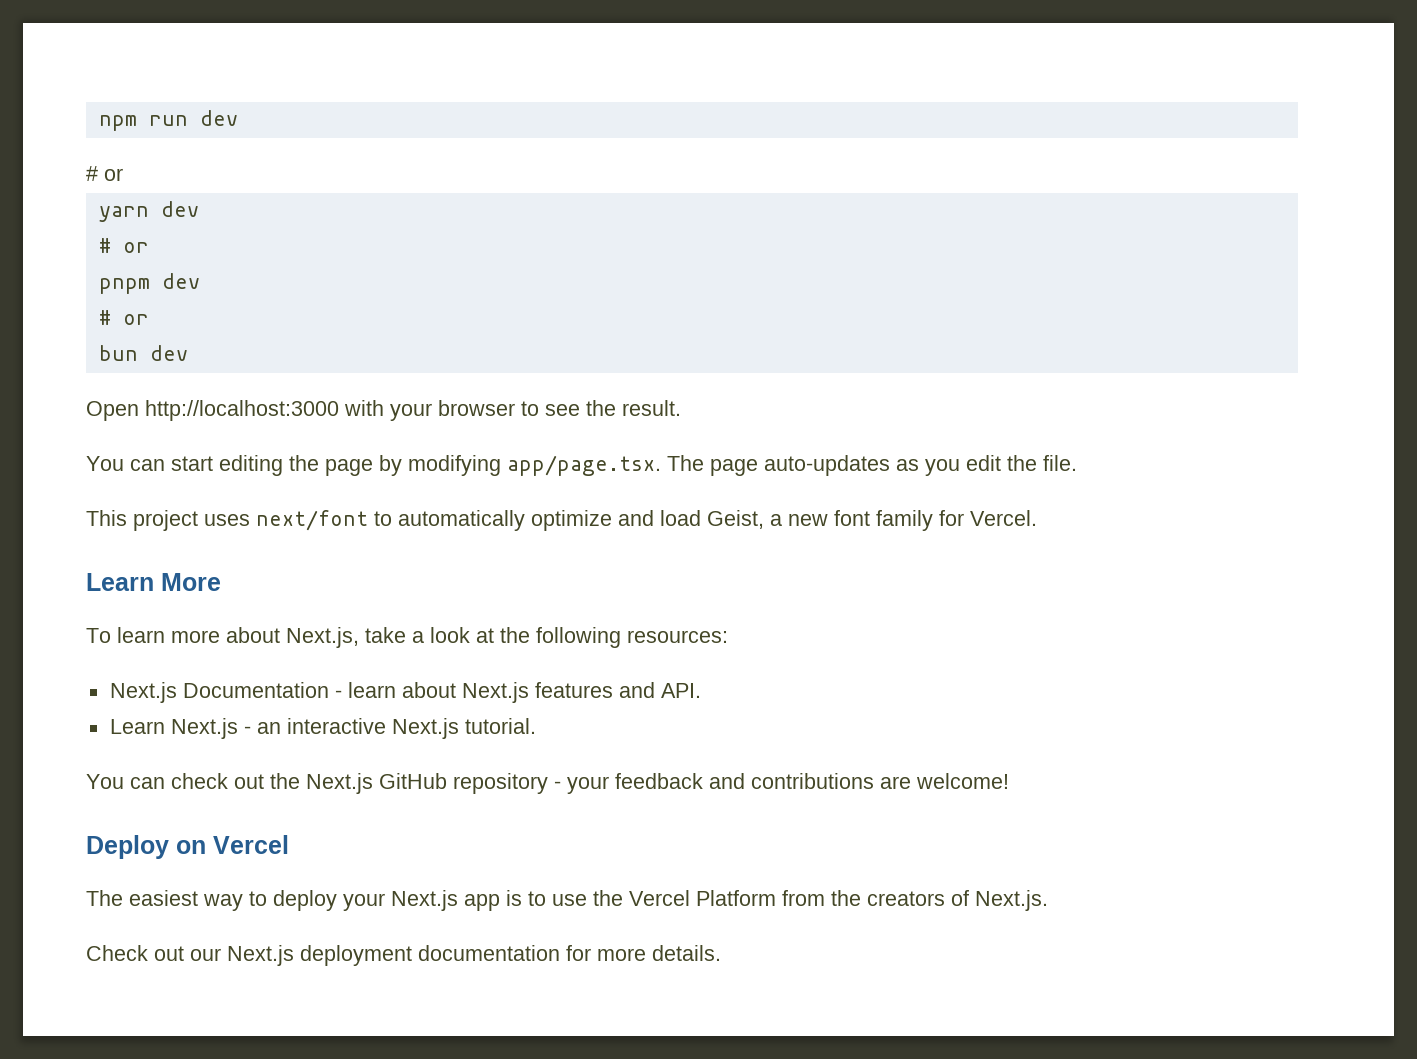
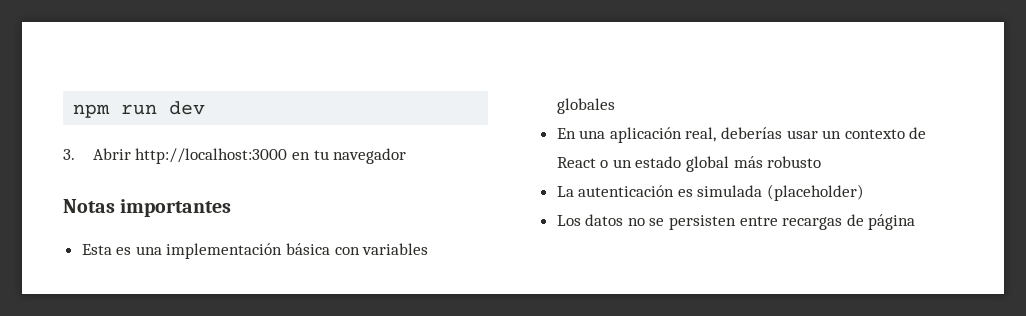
[86,166,123,181] [98,201,199,222] [98,238,149,253] [98,273,200,294] [98,310,149,325] [98,345,188,361] [86,400,681,421] [86,455,1077,476] [86,510,1037,531] [86,573,221,591] [86,627,728,648] [109,682,701,703] [109,718,536,739] [86,773,1009,794] [86,835,289,859] [86,890,1048,911] [86,945,721,966] # or // yarn dev // # or // pnpm dev // # or // bun dev // Open http://localhost:3000 with your browser to see the result. // You can start editing the page by modifying app/page.tsx. The page auto-updates as you edit the file. // This project uses next/font to automatically optimize and load Geist, a new font family for Vercel. // Learn More // To learn more about Next.js, take a look at the following resources: // Next.js Documentation - learn about Next.js features and API. // Learn Next.js - an interactive Next.js tutorial. // You can check out the Next.js GitHub repository - your feedback and contributions are welcome! // Deploy on Vercel // The easiest way to deploy your Next.js app is to use the Vercel Platform from the creators of Next.js. // Check out our Next.js deployment documentation for more details. -> [63,148,407,164] [63,199,232,217] [81,243,429,259] [556,98,615,114] [556,127,927,143] [556,156,822,172] [556,184,865,201] [556,214,916,230] 3. Abrir http://localhost:3000 en tu navegador // Notas importantes // Esta es una implementación básica con variables globales // En una aplicación real, deberías usar un contexto de React o un estado global más robusto // La autenticación es simulada (placeholder) // Los datos no se persisten entre recargas de página

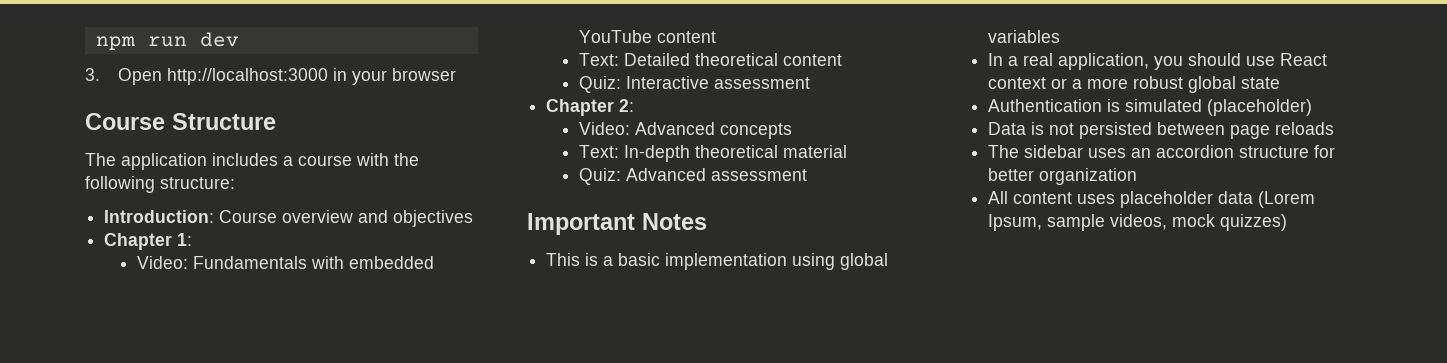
[92,148,407,164] [63,199,232,217] [81,243,429,259] [556,98,615,114] [556,127,927,143] [556,156,822,172] [556,184,865,201] [556,214,916,230] Abrir http://localhost:3000 en tu navegador // Notas importantes // Esta es una implementación básica con variables globales // En una aplicación real, deberías usar un contexto de React o un estado global más robusto // La autenticación es simulada (placeholder) // Los datos no se persisten entre recargas de página -> [117,68,456,85] [85,113,276,130] [85,153,419,170] [85,176,235,193] [104,210,474,227] [104,233,193,250] [137,256,435,269] [579,30,717,43] [579,53,843,66] [579,76,811,93] [546,99,635,116] [579,122,793,139] [579,145,848,162] [579,168,808,185] [527,213,707,235] [546,253,889,270] [988,30,1061,43] [988,53,1328,70] [988,76,1281,93] [988,99,1313,116] [988,122,1335,139] [988,145,1336,158] [988,168,1138,185] [988,191,1316,208] [988,214,1288,231] Open http://localhost:3000 in your browser // Course Structure // The application includes a course with the following structure: // Introduction: Course overview and objectives // Chapter 1: // Video: Fundamentals with embedded YouTube content // Text: Detailed theoretical content // Quiz: Interactive assessment // Chapter 2: // Video: Advanced concepts // Text: In-depth theoretical material // Quiz: Advanced assessment // Important Notes // This is a basic implementation using global variables // In a real application, you should use React context or a more robust global state // Authentication is simulated (placeholder) // Data is not persisted between page reloads // The sidebar uses an accordion structure for better organization // All content uses placeholder data (Lorem Ipsum, sample videos, mock quizzes)

